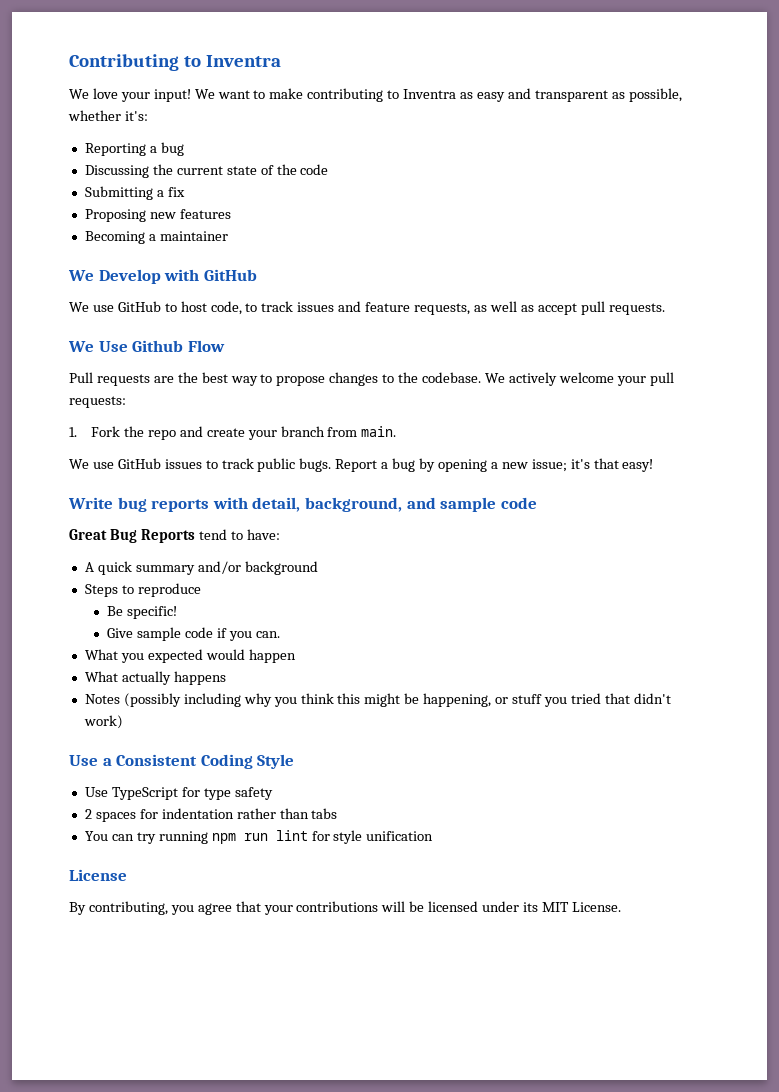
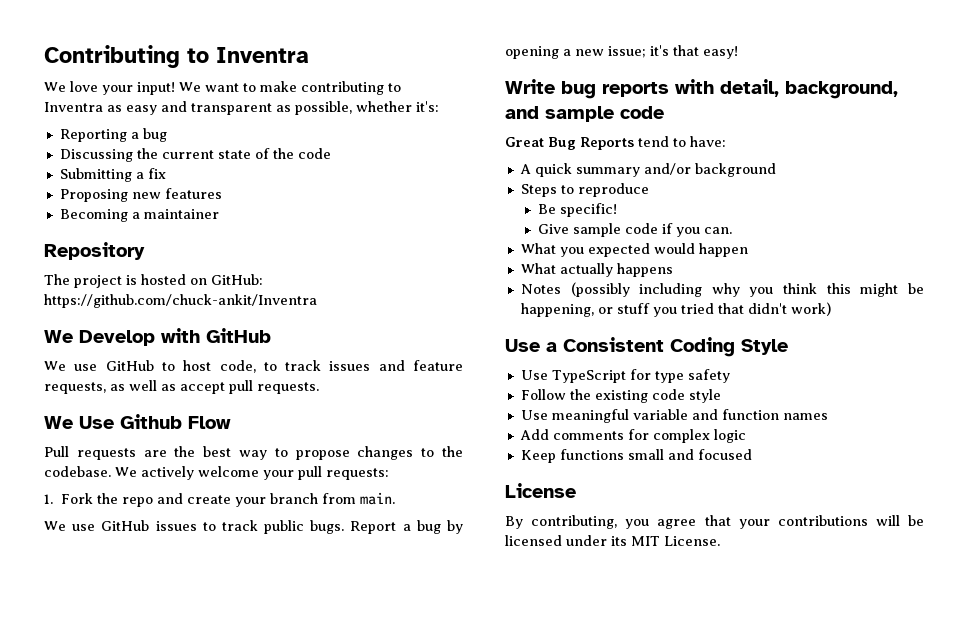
(228, 236) none -> [44,242,145,260] [44,274,263,288] [44,294,317,308] // Repository // The project is hosted on GitHub: https://github.com/chuck-ankit/Inventra
[84,808,338,822] [84,830,434,844] 2 spaces for indentation rather than tabs // You can try running npm run lint for style unification -> [520,389,721,403] [520,409,828,423] [519,429,746,443] [520,449,752,463] Follow the existing code style // Use meaningful variable and function names // Add comments for complex logic // Keep functions small and focused

